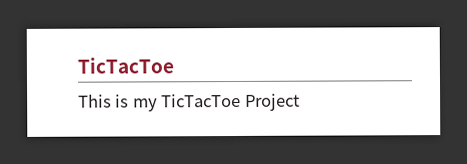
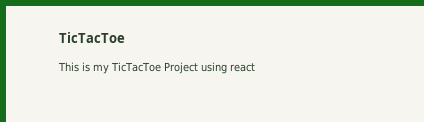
(300, 102) none -> [200,62,255,74] using react

